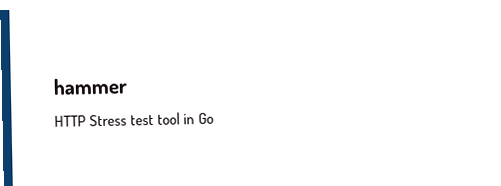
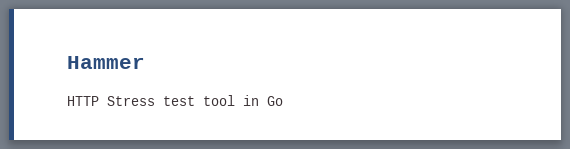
[53,77,127,95] hammer -> [67,56,145,69] Hammer

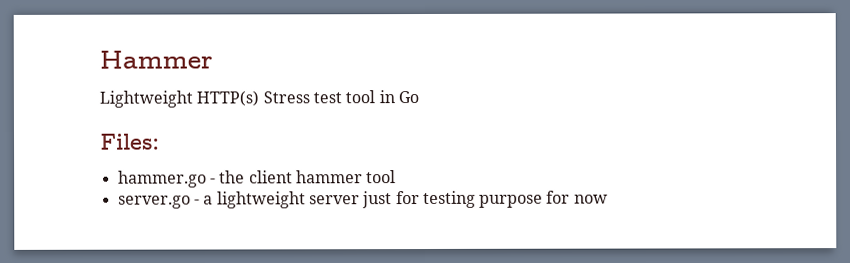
[67,96,99,106] HTTP -> [99,90,260,108] Lightweight HTTP(s)
(283, 101) none -> [100,133,160,150] [117,170,397,188] [117,190,608,209] // Files: // hammer.go - the client hammer tool // server.go - a lightweight server just for testing purpose for now

